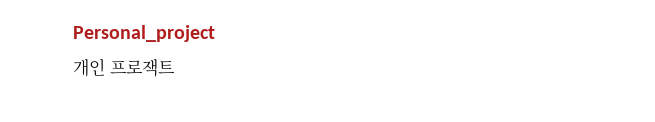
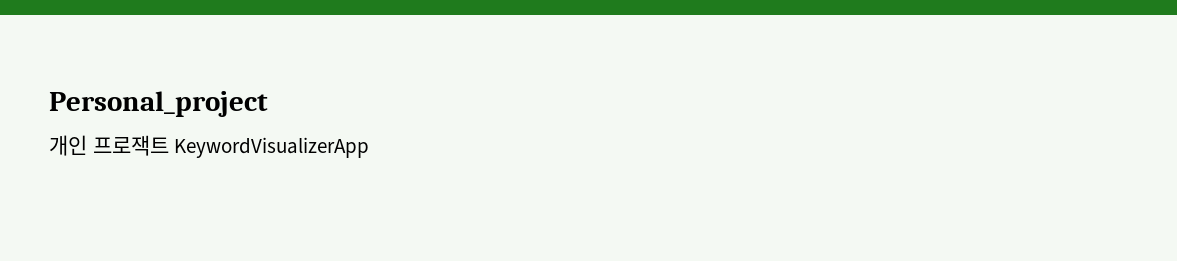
(175, 68) none -> [174,137,370,158] KeywordVisualizerApp

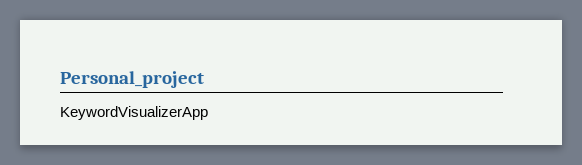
[49,135,169,156] 개인 프로잭트 -> (204, 79) none

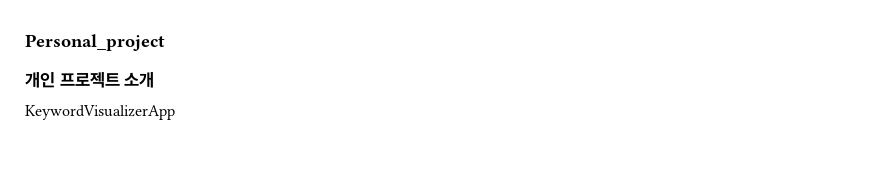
(204, 79) none -> [25,72,155,88] // 개인 프로젝트 소개

